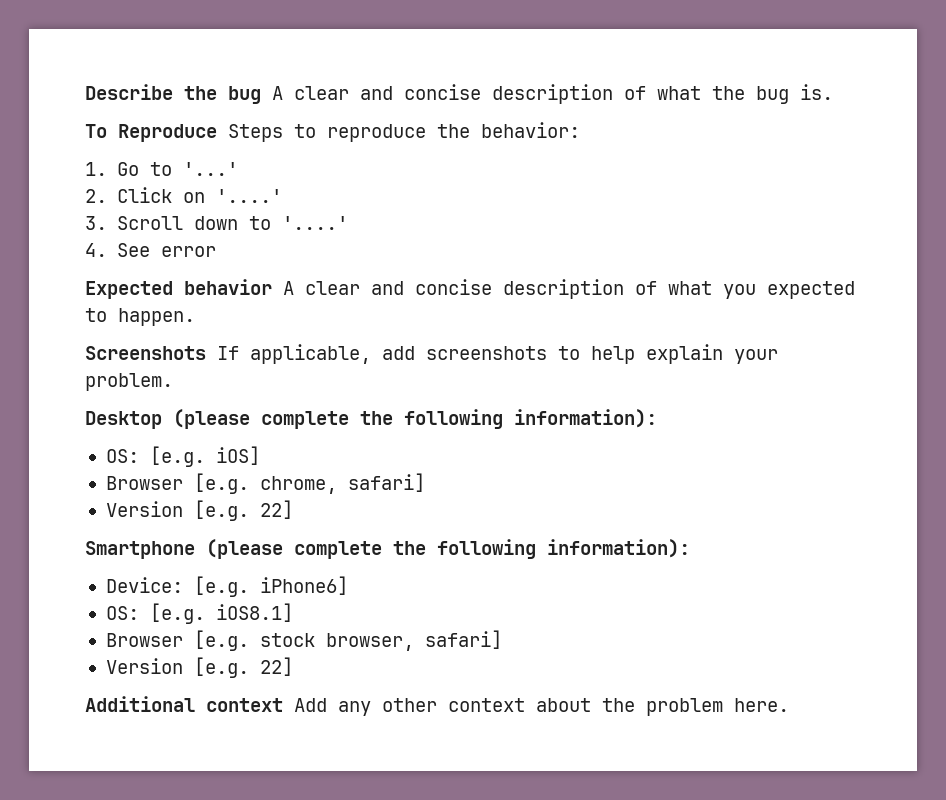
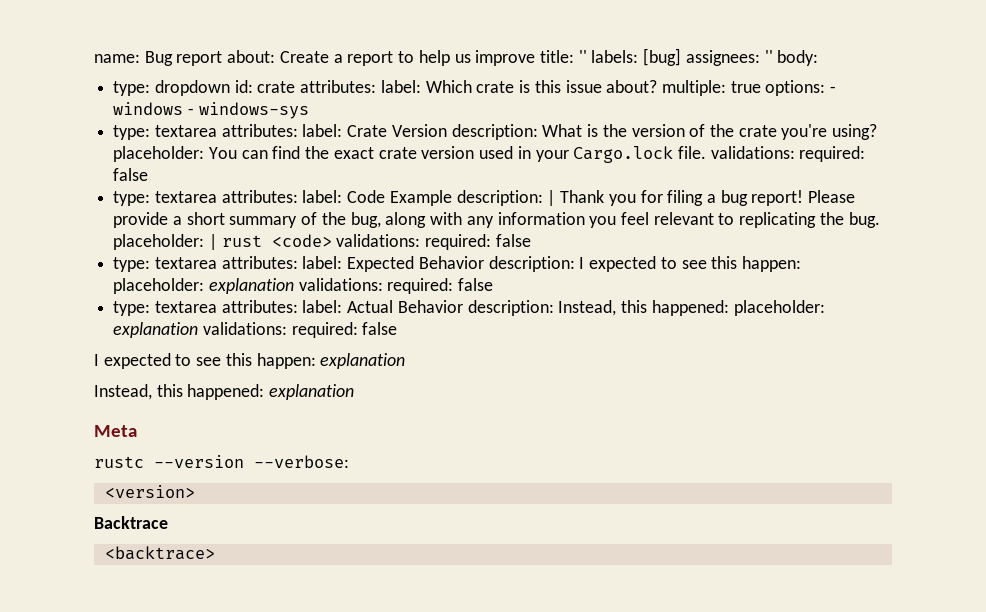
[85,84,833,104] [85,122,580,142] [85,162,238,176] [85,187,282,203] [85,216,348,230] [85,243,216,257] [85,279,855,299] [85,308,195,326] [85,344,778,364] [85,373,173,391] [85,409,657,429] [105,446,260,467] [105,473,425,494] [105,500,293,521] [85,539,690,559] [105,576,348,597] [105,603,293,624] [105,630,502,651] [105,657,293,678] [85,696,789,716] Describe the bug A clear and concise description of what the bug is. // To Reproduce Steps to reproduce the behavior: // 1. Go to '...' // 2. Click on '....' // 3. Scroll down to '....' // 4. See error // Expected behavior A clear and concise description of what you expected to happen. // Screenshots If applicable, add screenshots to help explain your problem. // Desktop (please complete the following information): // OS: [e.g. iOS] // Browser [e.g. chrome, safari] // Version [e.g. 22] // Smartphone (please complete the following information): // Device: [e.g. iPhone6] // OS: [e.g. iOS8.1] // Browser [e.g. stock browser, safari] // Version [e.g. 22] // Additional context Add any other context about the problem here. -> [94,48,819,66] [113,80,837,96] [113,102,309,119] [113,124,878,140] [113,146,866,163] [113,168,149,181] [113,190,856,206] [113,212,880,228] [113,234,531,250] [113,256,801,272] [113,278,494,294] [113,300,825,316] [113,322,398,338] [94,353,406,369] [94,384,355,400] [94,425,137,437] [94,455,349,468] [104,485,195,498] [94,516,168,529] [104,546,215,560] name: Bug report about: Create a report to help us improve title: '' labels: [bug] assignees: '' body: // type: dropdown id: crate attributes: label: Which crate is this issue about? multiple: true options: - windows - windows-sys // type: textarea attributes: label: Crate Version description: What is the version of the crate you're using? placeholder: You can find the exact crate version used in your Cargo.lock file. validations: required: false // type: textarea attributes: label: Code Example description: | Thank you for filing a bug report! Please provide a short summary of the bug, along with any information you feel relevant to replicating the bug. placeholder: | rust <code> validations: required: false // type: textarea attributes: label: Expected Behavior description: I expected to see this happen: placeholder: explanation validations: required: false // type: textarea attributes: label: Actual Behavior description: Instead, this happened: placeholder: explanation validations: required: false // I expected to see this happen: explanation // Instead, this happened: explanation // Meta // rustc --version --verbose: // <version> // Backtrace // <backtrace>

